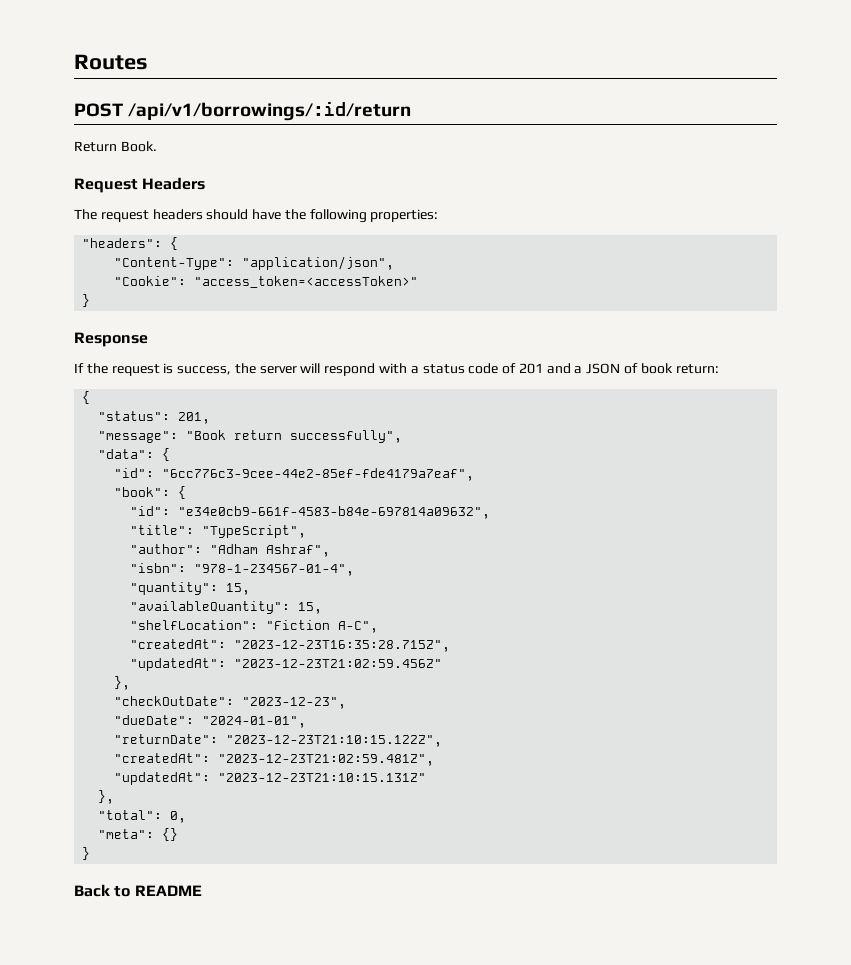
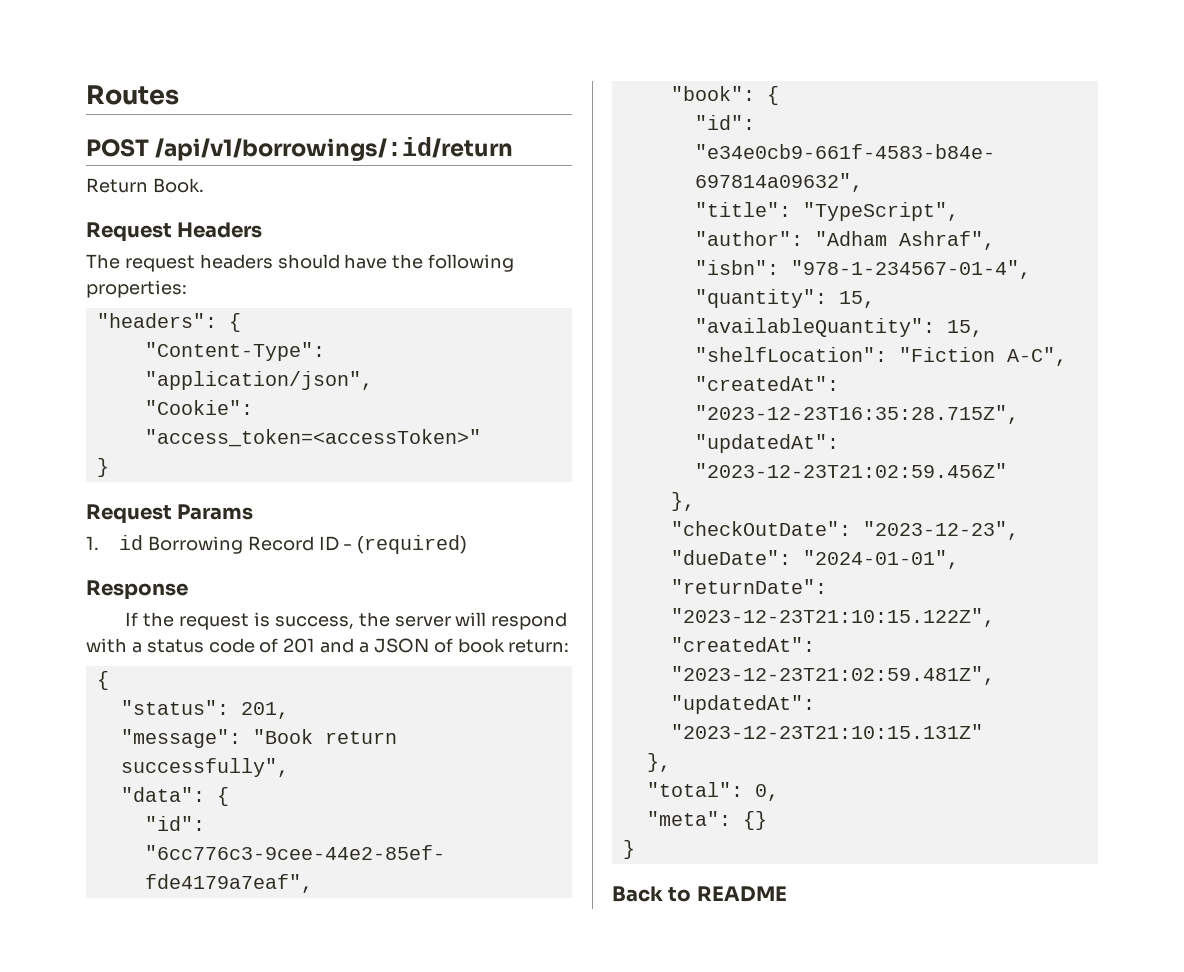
(91, 300) none -> [86,504,254,524] [86,535,468,554] // Request Params // 1. id Borrowing Record ID - (required)

